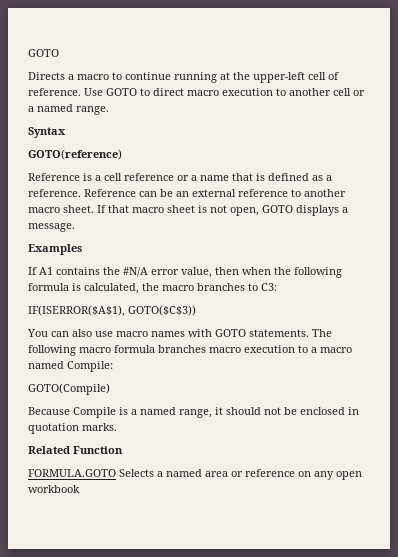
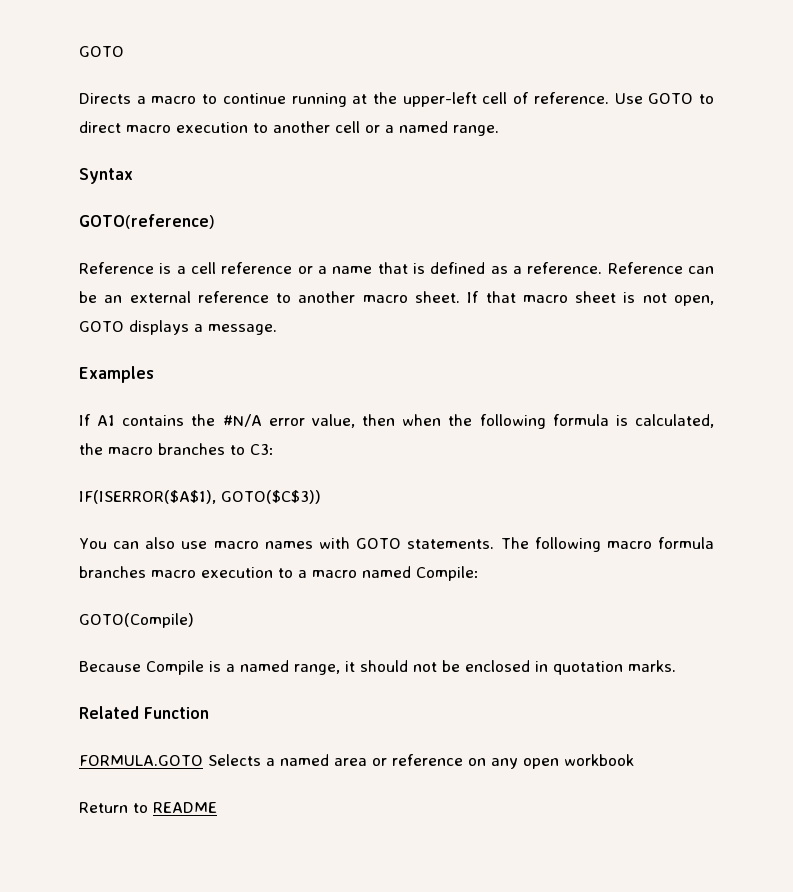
(80, 489) none -> [79,802,217,813] // Return to README

